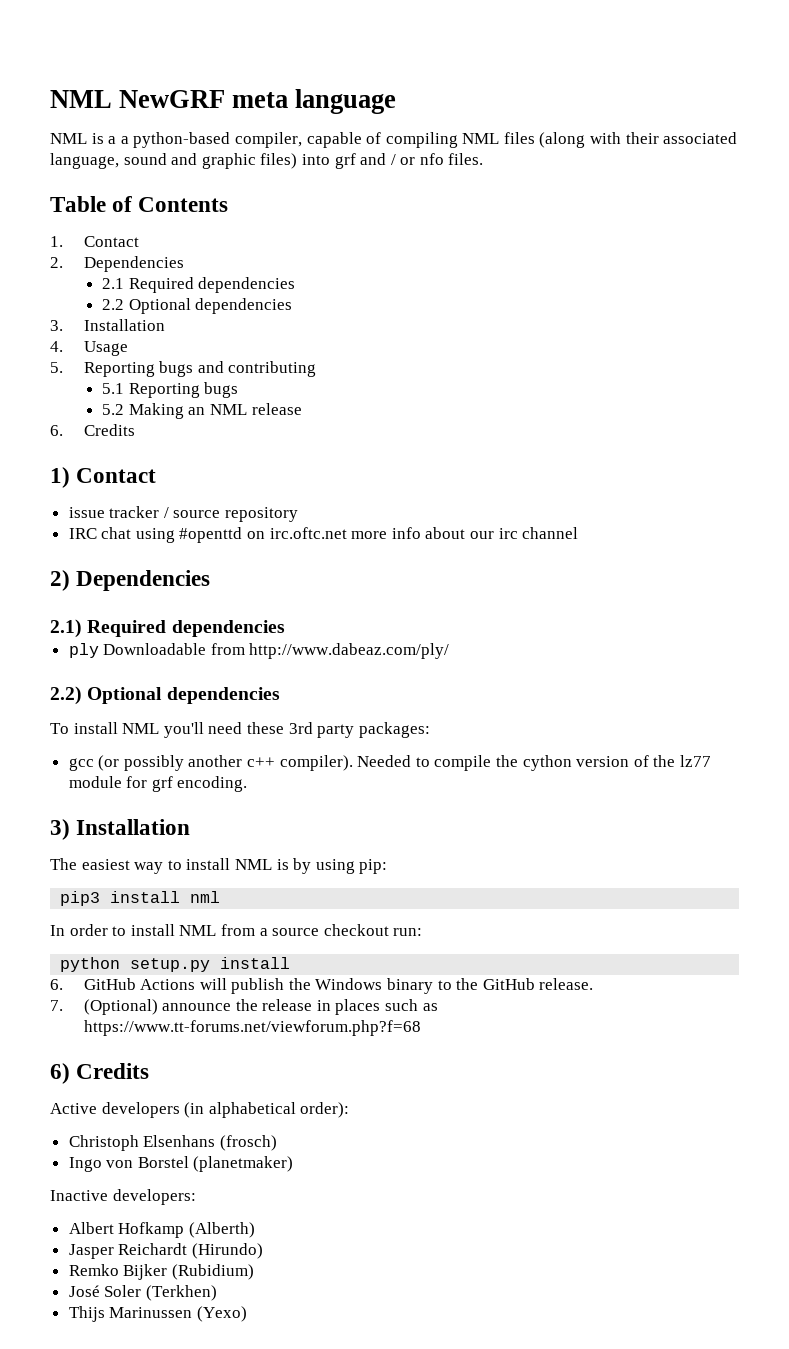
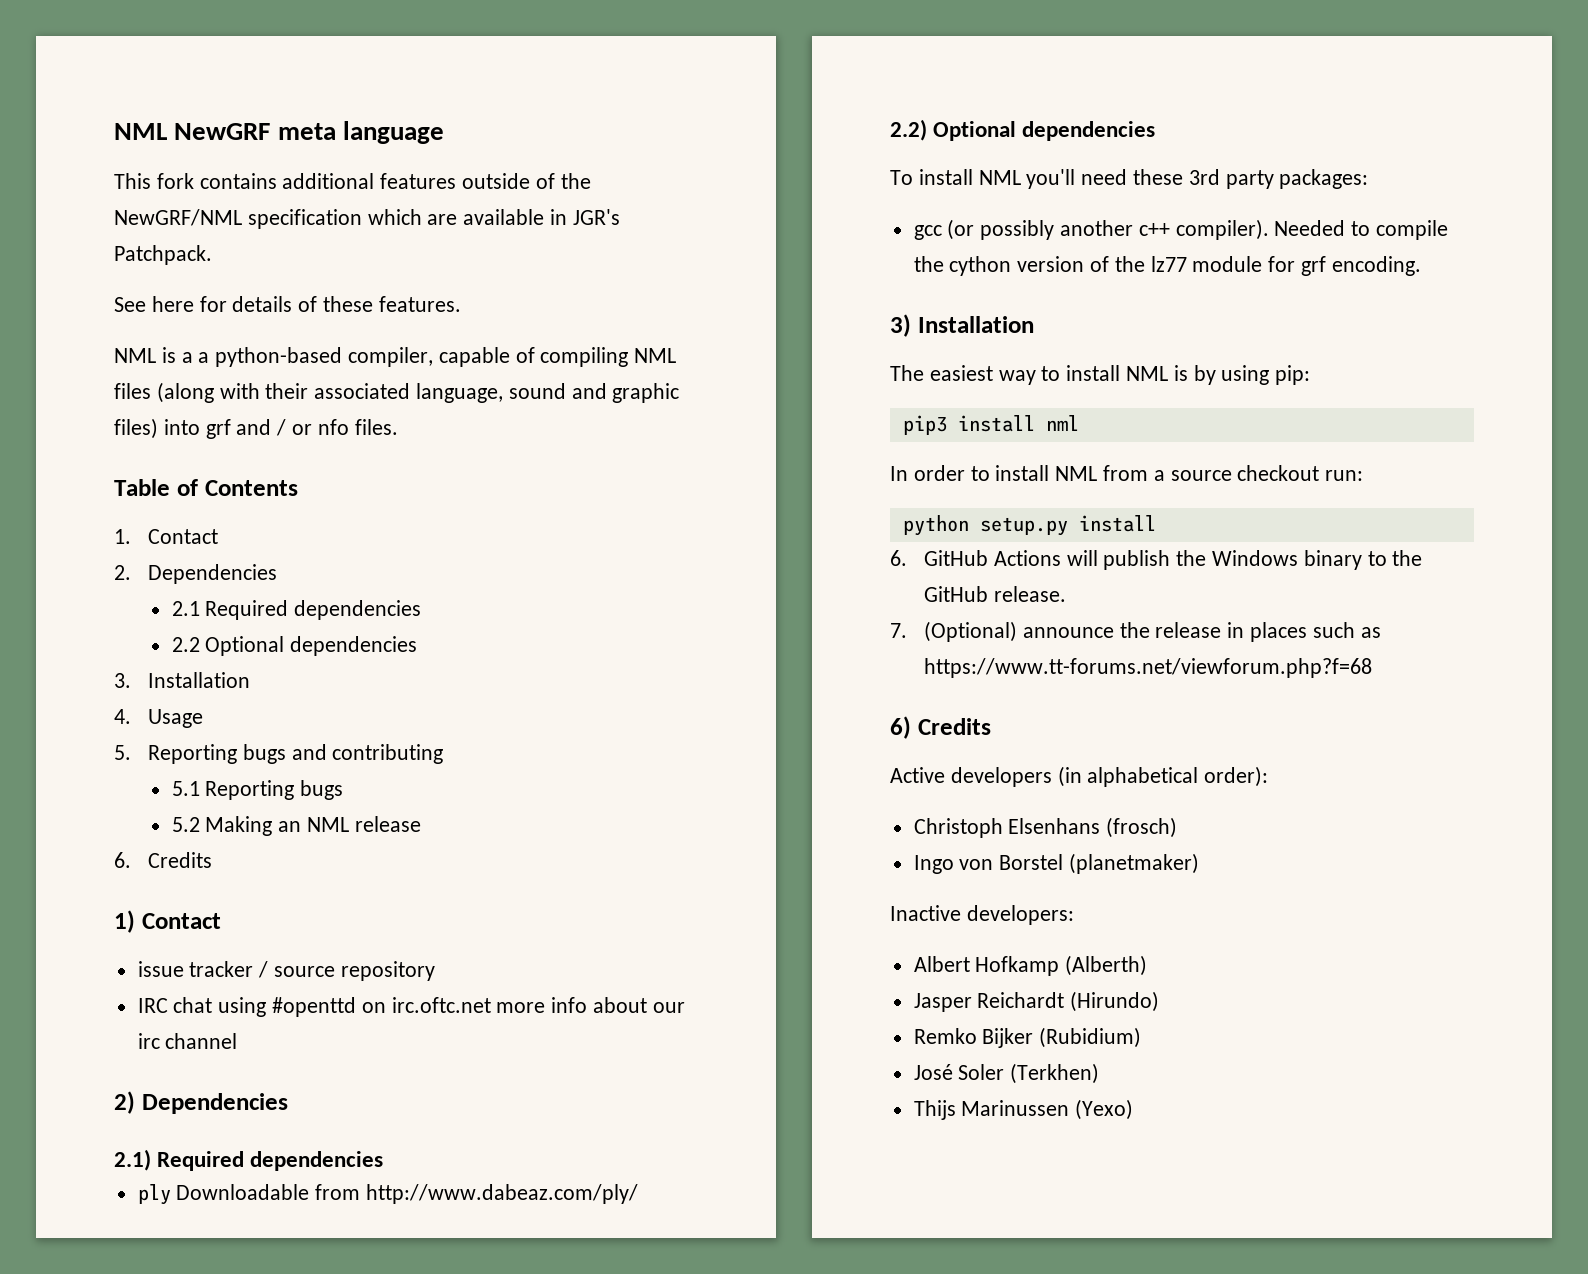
(397, 101) none -> [114,173,591,189] [114,209,620,229] [114,245,212,265] [114,296,461,312] // This fork contains additional features outside of the NewGRF/NML specification which are available in JGR's Patchpack. // See here for details of these features.

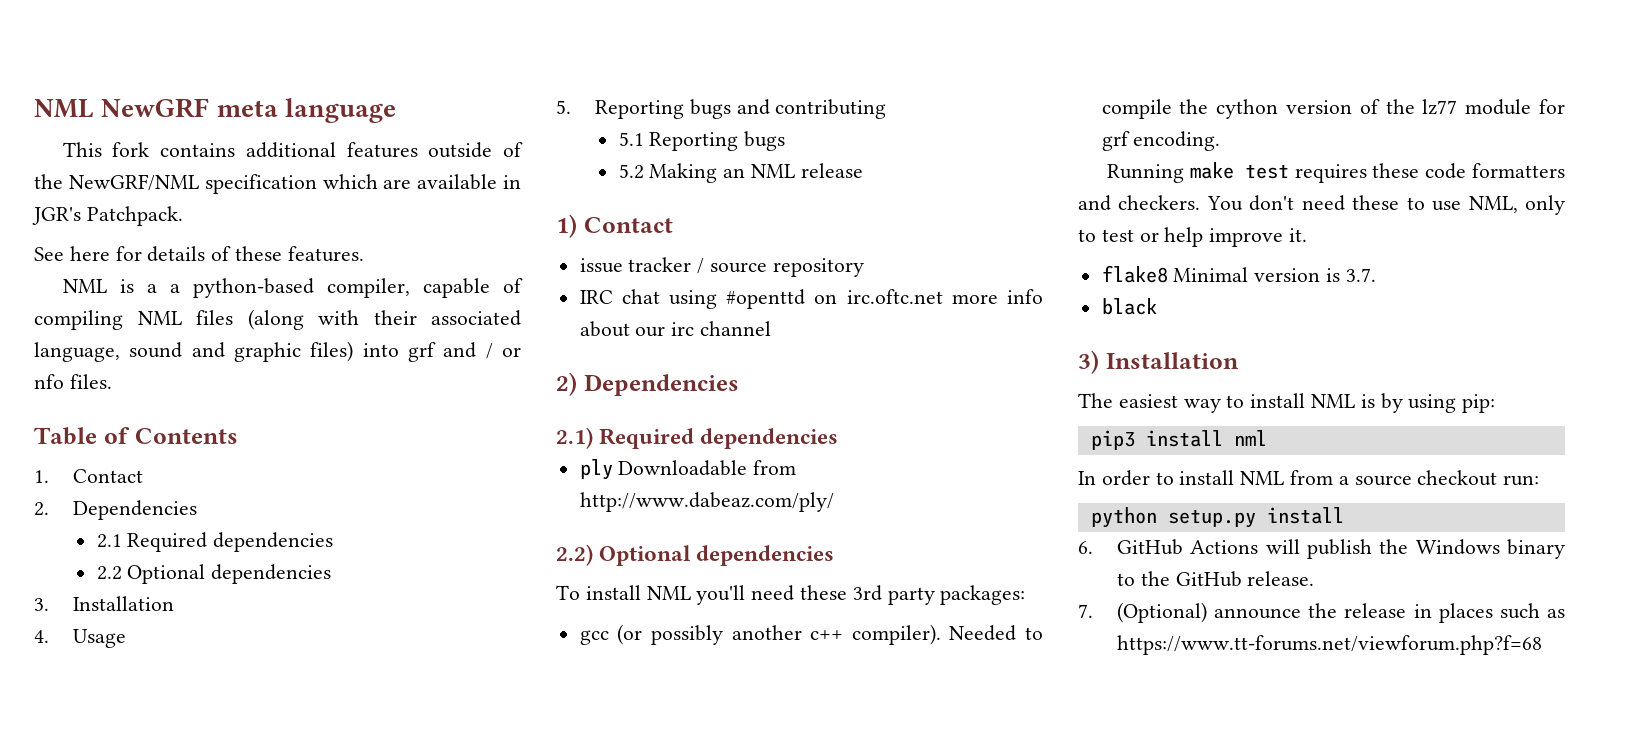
[114,852,212,868] // 6. Credits -> (863, 170) none
(1421, 266) none -> [1106,162,1565,183] [1078,195,1565,215] [1078,227,1308,247] [1101,265,1376,283] [1101,298,1157,315] // Running make test requires these code formatters and checkers. You don't need these to use NML, only to test or help improve it. // flake8 Minimal version is 3.7. // black
[890,716,991,739] [890,766,1269,787] [913,817,1178,838] [913,853,1200,874] [890,905,1074,925] [913,955,1148,976] [913,991,1160,1012] [913,1027,1142,1048] [913,1063,1100,1084] [913,1099,1134,1120] // 6) Credits // Active developers (in alphabetical order): // Christoph Elsenhans (frosch) // Ingo von Borstel (planetmaker) // Inactive developers: // Albert Hofkamp (Alberth) // Jasper Reichardt (Hirundo) // Remko Bijker (Rubidium) // José Soler (Terkhen) // Thijs Marinussen (Yexo) -> (1543, 645) none

